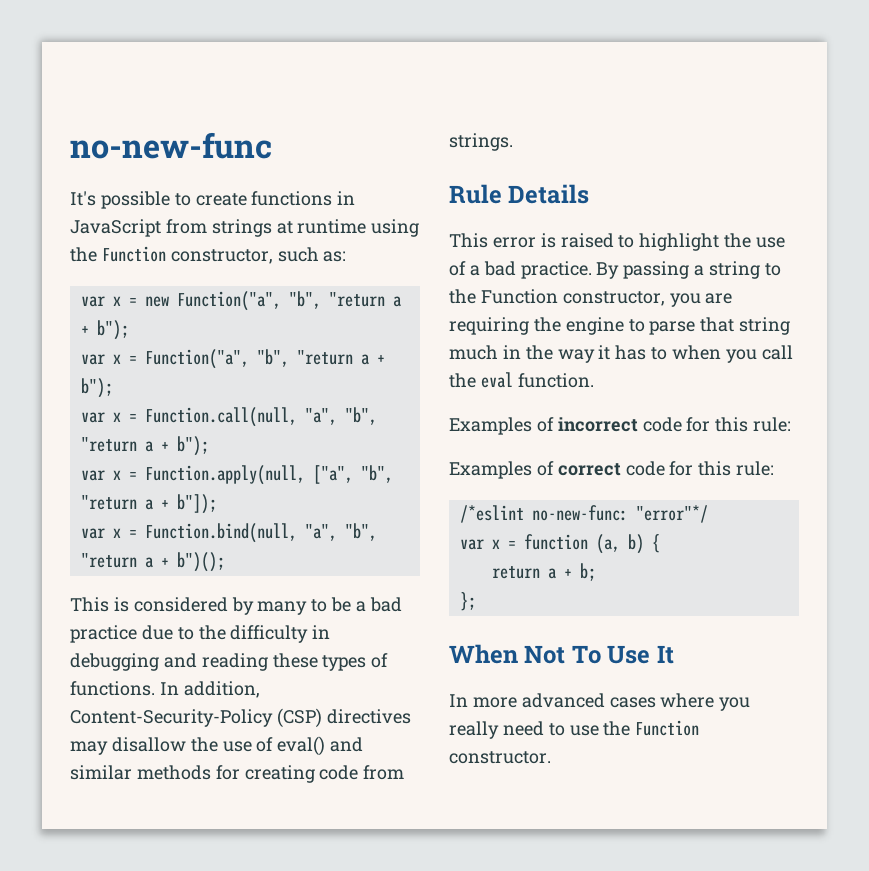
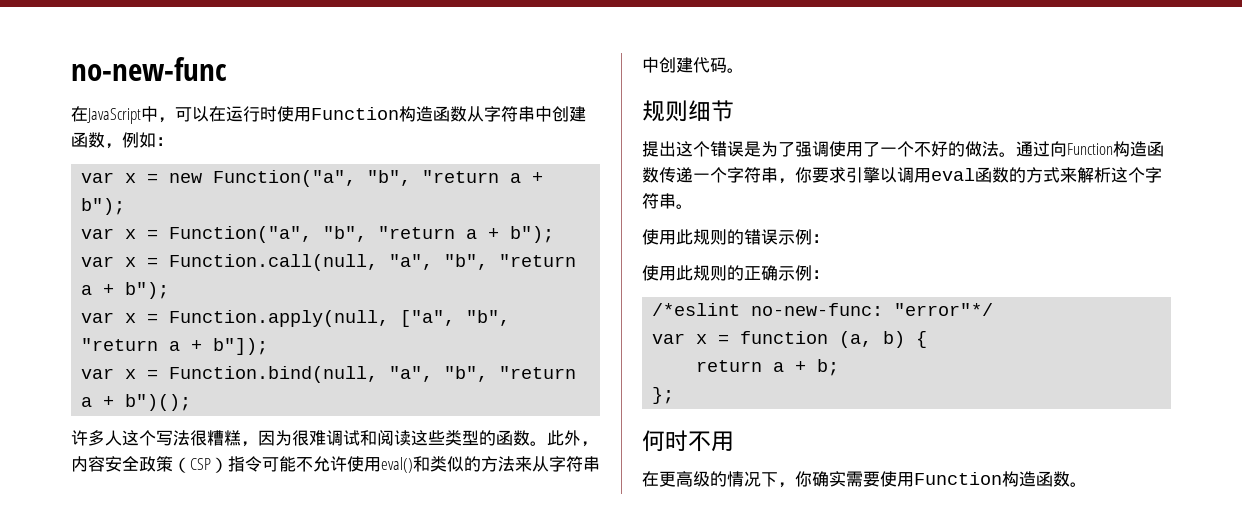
[70,191,356,209] [70,219,420,237] [70,246,347,264] It's possible to create functions in JavaScript from strings at runtime using the Function constructor, such as: -> [71,106,586,124] [71,132,173,149] 在JavaScript中，可以在运行时使用Function构造函数从字符串中创建函数，例如：
[70,597,402,615] [70,625,331,643] [70,653,389,671] [70,681,260,698] [70,708,411,728] [70,736,364,756] [70,765,405,783] [449,133,513,151] [449,184,590,204] [449,233,786,251] [449,261,781,279] [449,289,733,307] [449,317,791,335] [449,345,793,363] [449,372,594,388] [449,417,792,435] [449,461,775,479] This is considered by many to be a bad practice due to the difficulty in debugging and reading these types of functions. In addition, Content-Security-Policy (CSP) directives may disallow the use of eval() and similar methods for creating code from strings. // Rule Details // This error is raised to highlight the use of a bad practice. By passing a string to the Function constructor, you are requiring the engine to parse that string much in the way it has to when you call the eval function. // Examples of incorrect code for this rule: // Examples of correct code for this rule: -> [71,430,598,447] [71,456,600,473] [642,57,744,73] [642,100,734,122] [642,141,1164,157] [642,167,1162,184] [642,193,693,209] [642,229,829,245] [642,265,829,281] 许多人这个写法很糟糕，因为很难调试和阅读这些类型的函数。此外，内容安全政策（CSP）指令可能不允许使用eval()和类似的方法来从字符串中创建代码。 // 规则细节 // 提出这个错误是为了强调使用了一个不好的做法。通过向Function构造函数传递一个字符串，你要求引擎以调用eval函数的方式来解析这个字符串。 // 使用此规则的错误示例： // 使用此规则的正确示例：
[449,644,674,664] [449,693,751,711] [449,720,700,739] [449,751,551,764] When Not To Use It // In more advanced cases where you really need to use the Function constructor. -> [642,430,734,452] [642,471,1087,488] 何时不用 // 在更高级的情况下，你确实需要使用Function构造函数。

